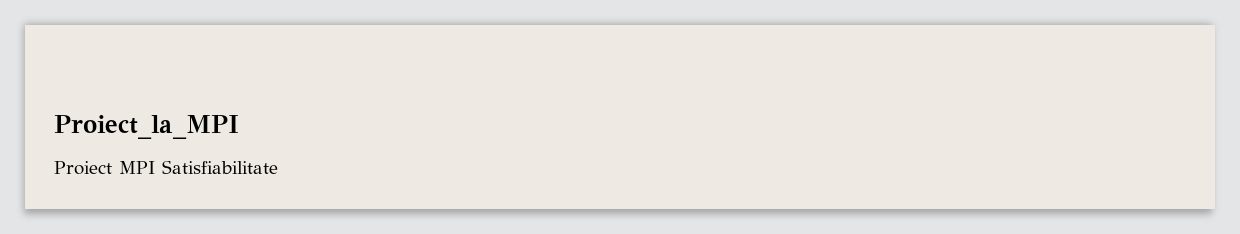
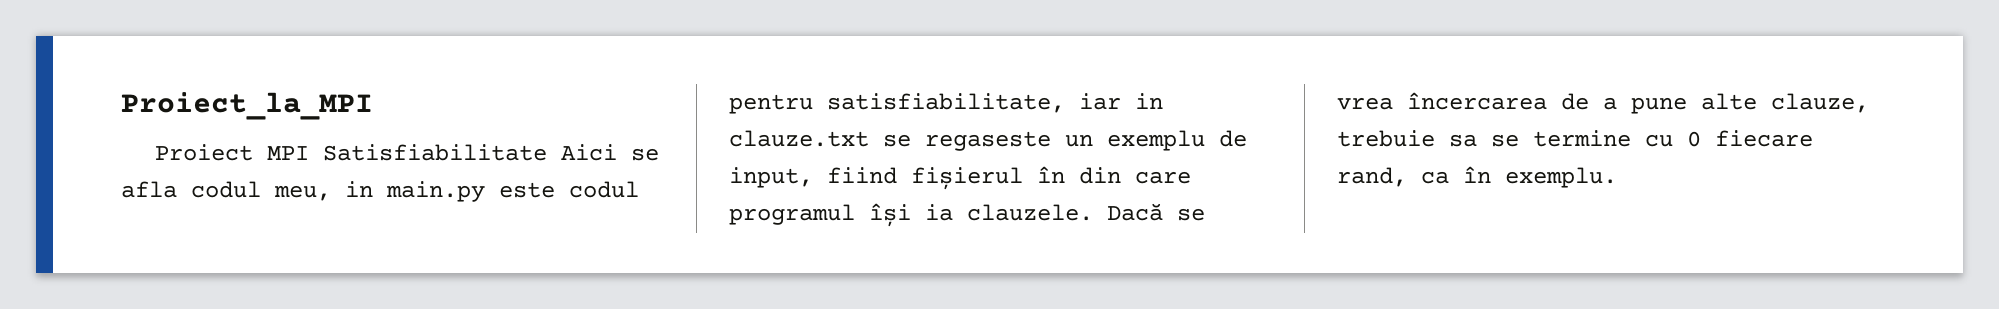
(278, 167) none -> [561,144,660,161] [121,181,639,202] [729,93,1163,114] [729,130,1247,151] [729,166,1191,190] [729,203,1205,227] [1337,92,1869,114] [1337,130,1813,147] [1337,166,1617,188] Aici se afla codul meu, in main.py este codul pentru satisfiabilitate, iar in clauze.txt se regaseste un exemplu de input, fiind fișierul în din care programul își ia clauzele. Dacă se vrea încercarea de a pune alte clauze, trebuie sa se termine cu 0 fiecare rand, ca în exemplu.

